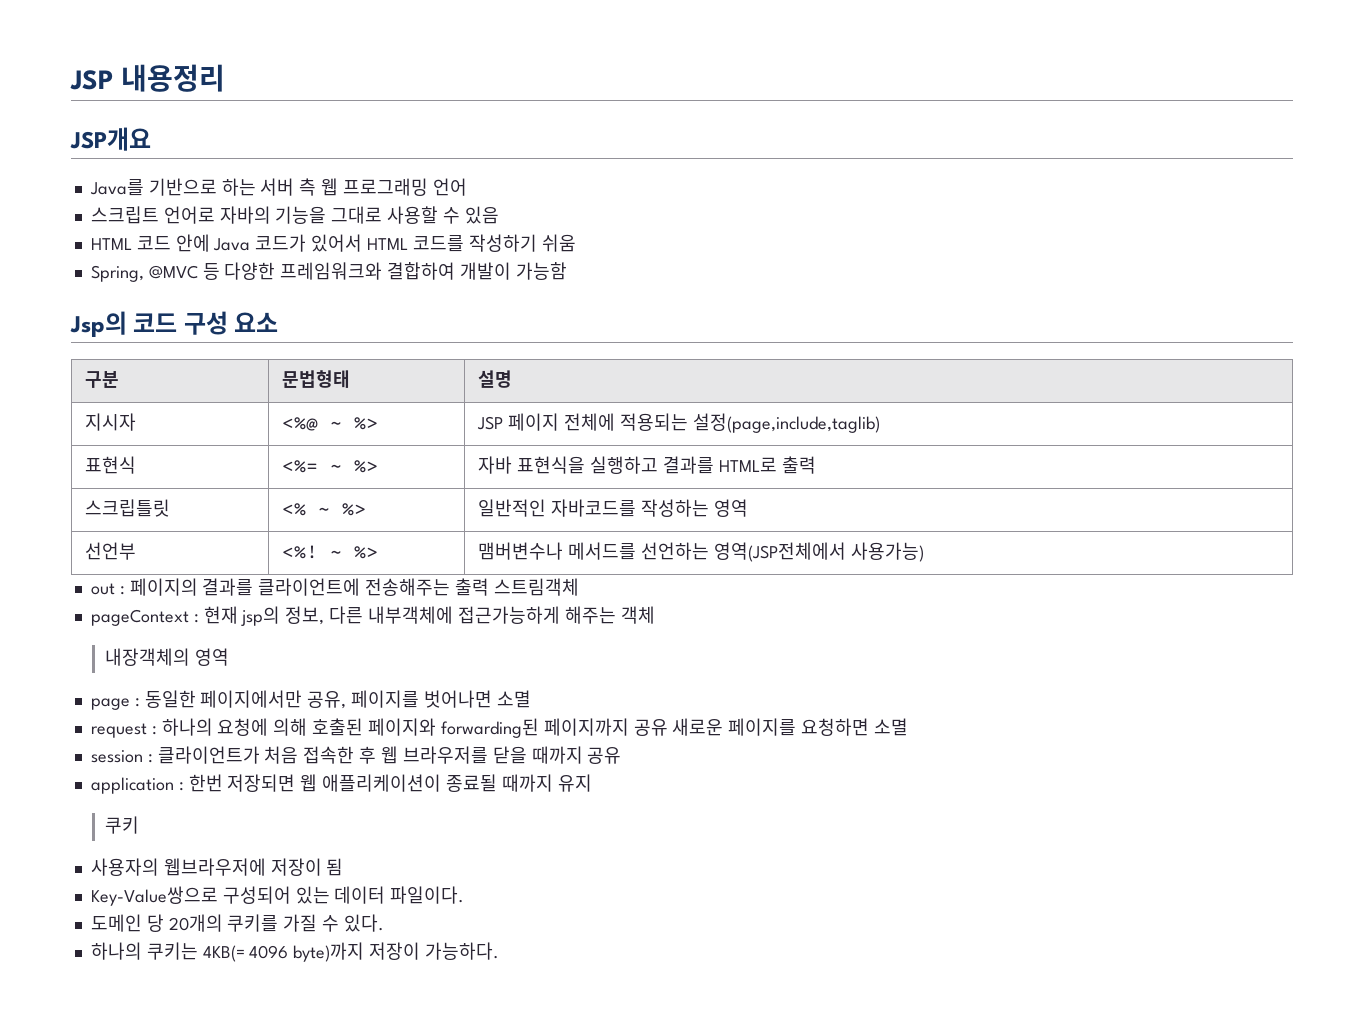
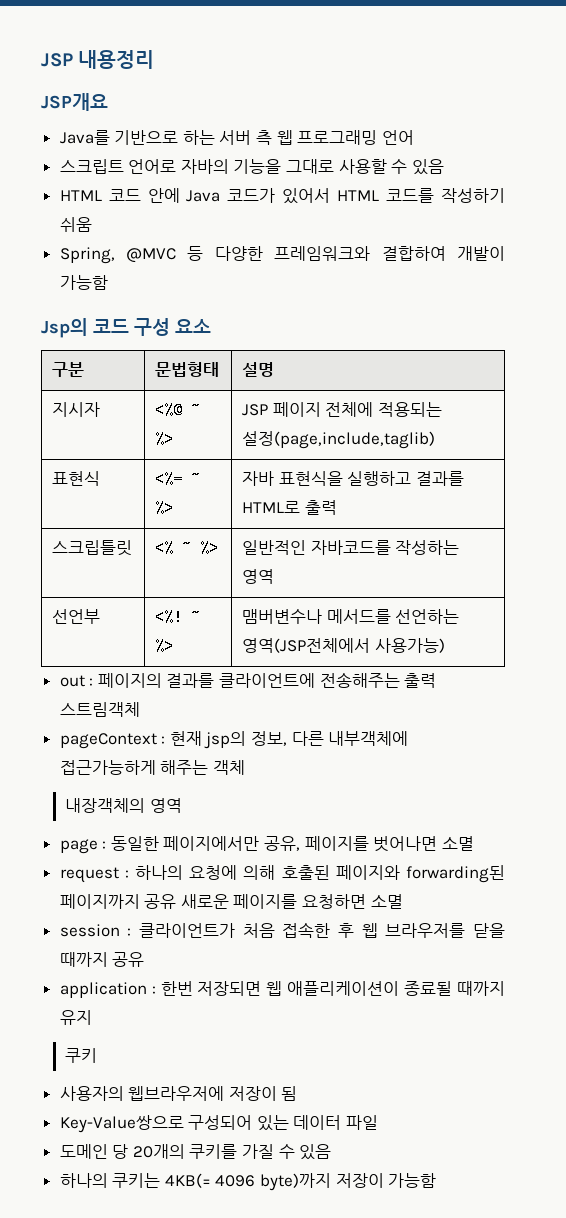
[390,886,465,904] 파일이다. -> [346,1115,379,1130] 파일
[343,914,384,932] 있다. -> [299,1144,332,1160] 있음
[424,942,499,960] 가능하다. -> [388,1173,437,1188] 가능함

